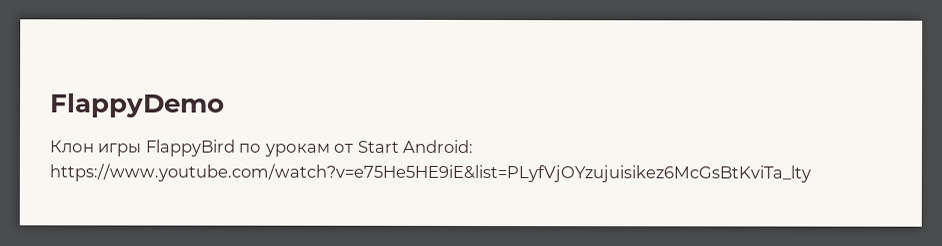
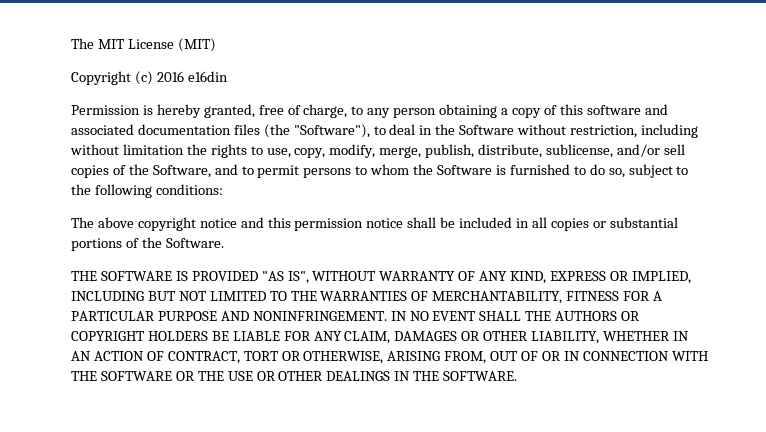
[50,93,225,118] [49,139,474,157] [49,163,811,183] FlappyDemo // Клон игры FlappyBird по урокам от Start Android: https://www.youtube.com/watch?v=e75He5HE9iE&list=PLyfVjOYzujuisikez6McGsBtKviTa_lty -> [71,38,216,52] [71,71,228,85] [71,104,668,118] [71,124,698,138] [70,144,685,158] [71,164,689,178] [71,184,223,198] [71,217,678,231] [71,237,224,251] [71,271,691,284] [71,291,663,304] [71,311,641,321] [71,331,689,344] [71,351,708,364] [71,371,518,381] The MIT License (MIT) // Copyright (c) 2016 e16din // Permission is hereby granted, free of charge, to any person obtaining a copy of this software and associated documentation files (the "Software"), to deal in the Software without restriction, including without limitation the rights to use, copy, modify, merge, publish, distribute, sublicense, and/or sell copies of the Software, and to permit persons to whom the Software is furnished to do so, subject to the following conditions: // The above copyright notice and this permission notice shall be included in all copies or substantial portions of the Software. // THE SOFTWARE IS PROVIDED "AS IS", WITHOUT WARRANTY OF ANY KIND, EXPRESS OR IMPLIED, INCLUDING BUT NOT LIMITED TO THE WARRANTIES OF MERCHANTABILITY, FITNESS FOR A PARTICULAR PURPOSE AND NONINFRINGEMENT. IN NO EVENT SHALL THE AUTHORS OR COPYRIGHT HOLDERS BE LIABLE FOR ANY CLAIM, DAMAGES OR OTHER LIABILITY, WHETHER IN AN ACTION OF CONTRACT, TORT OR OTHERWISE, ARISING FROM, OUT OF OR IN CONNECTION WITH THE SOFTWARE OR THE USE OR OTHER DEALINGS IN THE SOFTWARE.

